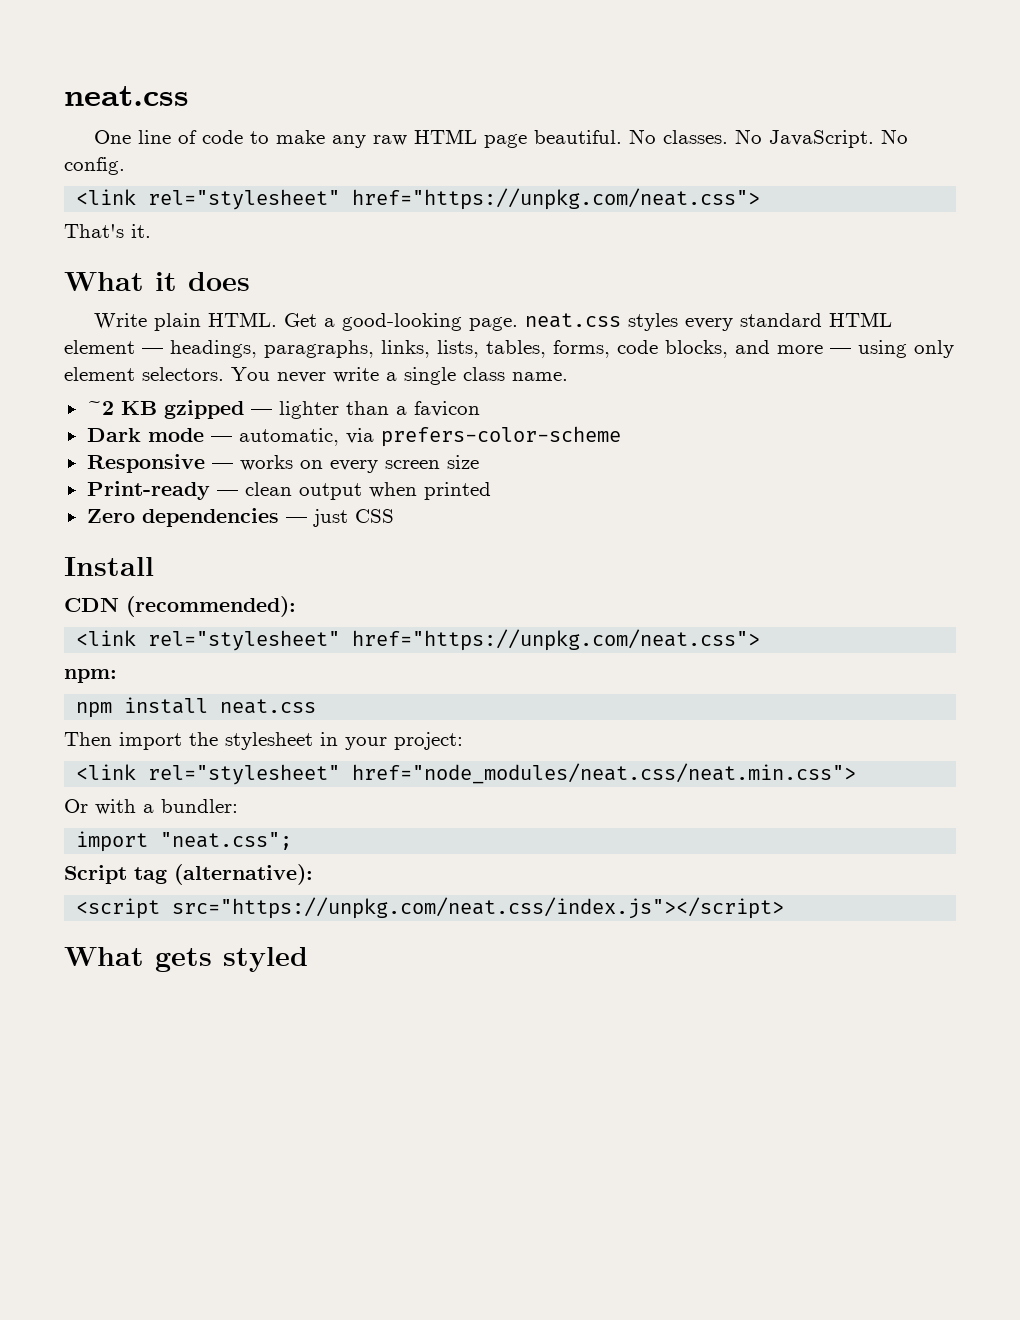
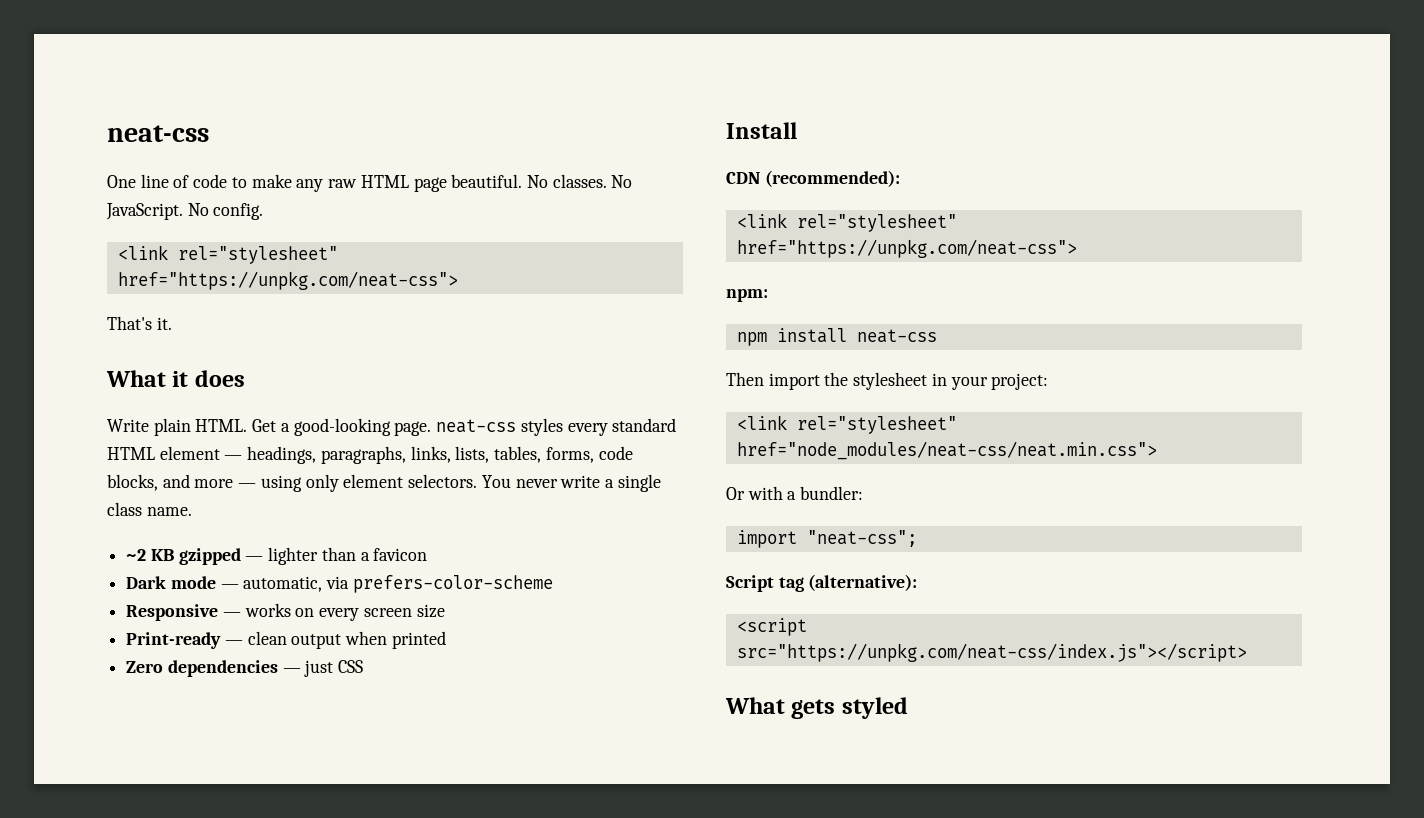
[64,86,189,106] neat.css -> [107,125,209,142] neat-css
[352,188,761,210] href="https://unpkg.com/neat.css"> -> [117,271,458,290] href="https://unpkg.com/neat-css">
[525,313,622,328] neat.css -> [436,419,517,433] neat-css
[352,629,761,651] href="https://unpkg.com/neat.css"> -> [736,239,1077,258] href="https://unpkg.com/neat-css">
[220,699,317,714] neat.css -> [856,329,937,343] neat-css
[352,763,857,784] href="node_modules/neat.css/neat.min.css"> -> [736,441,1157,460] href="node_modules/neat-css/neat.min.css">
[160,832,293,850] "neat.css"; -> [806,530,917,547] "neat-css";
[172,897,785,919] src="https://unpkg.com/neat.css/index.js"></script> -> [736,643,1247,662] src="https://unpkg.com/neat-css/index.js"></script>

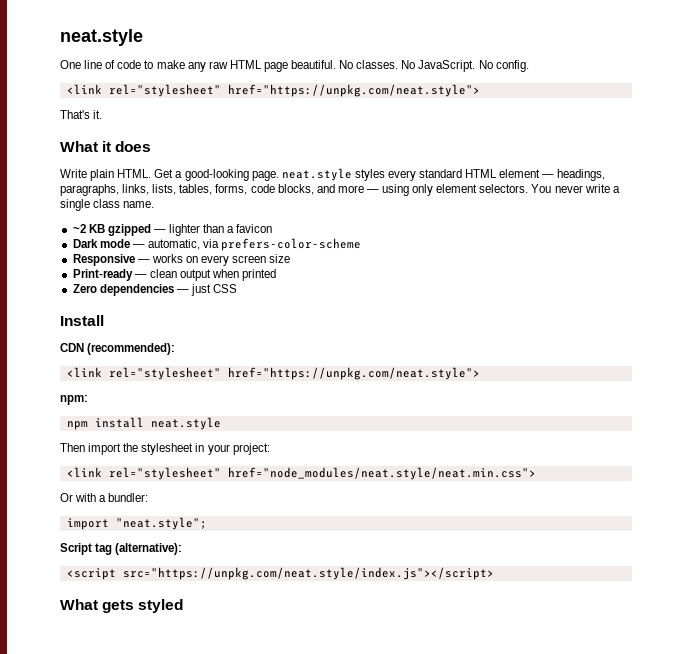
[107,125,209,142] neat-css -> [60,29,143,46] neat.style
[117,271,458,290] href="https://unpkg.com/neat-css"> -> [227,84,480,97] href="https://unpkg.com/neat.style">
[436,419,517,433] neat-css -> [281,168,352,181] neat.style
[736,239,1077,258] href="https://unpkg.com/neat-css"> -> [227,367,480,380] href="https://unpkg.com/neat.style">
[856,329,937,343] neat-css -> [150,417,221,430] neat.style
[736,441,1157,460] href="node_modules/neat-css/neat.min.css"> -> [227,467,536,480] href="node_modules/neat.style/neat.min.css">
[806,530,917,547] "neat-css"; -> [115,517,207,530] "neat.style";
[736,643,1247,662] src="https://unpkg.com/neat-css/index.js"></script> -> [122,567,494,580] src="https://unpkg.com/neat.style/index.js"></script>

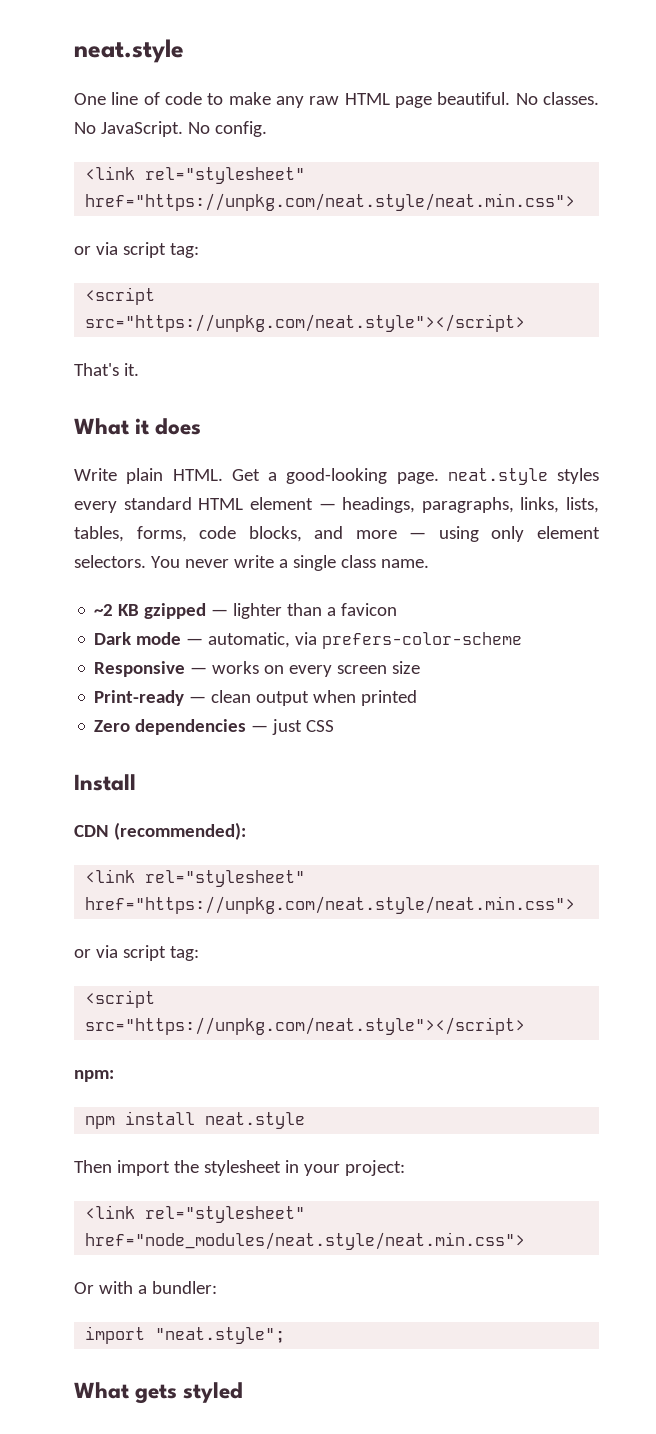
[227,84,480,97] href="https://unpkg.com/neat.style"> -> [85,193,576,211] [74,242,199,258] [85,287,156,305] [85,314,526,332] href="https://unpkg.com/neat.style/neat.min.css"> // or via script tag: // <script src="https://unpkg.com/neat.style"></script>
[227,367,480,380] href="https://unpkg.com/neat.style"> -> [85,896,576,914] [74,945,199,961] [85,990,156,1008] [85,1017,526,1035] href="https://unpkg.com/neat.style/neat.min.css"> // or via script tag: // <script src="https://unpkg.com/neat.style"></script>
[60,543,183,555] [66,567,494,580] // Script tag (alternative): // <script src="https://unpkg.com/neat.style/index.js"></script> -> (286, 1335) none

